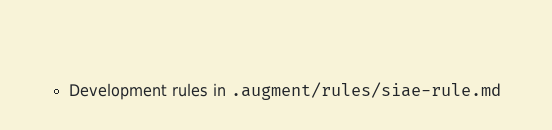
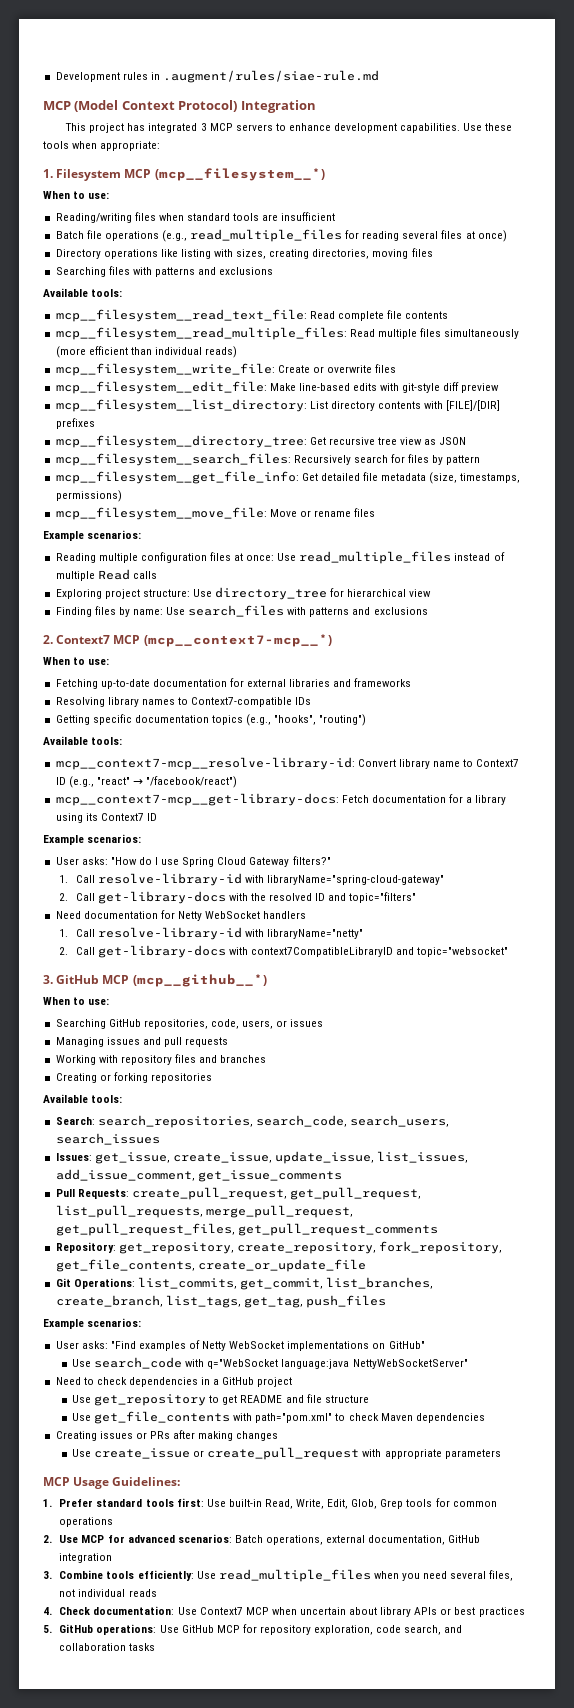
(501, 91) none -> [43,100,316,113] [65,123,513,133] [43,141,161,151] [43,168,325,181] [43,191,110,199] [55,212,336,223] [55,229,507,242] [55,248,433,259] [55,266,274,277] [43,288,123,297] [55,309,449,322] [55,327,520,340] [55,346,238,358] [55,363,397,376] [55,381,500,394] [55,399,501,412] [55,418,95,429] [55,435,467,448] [55,453,481,466] [55,471,521,484] [55,490,122,502] [55,507,376,520] [43,530,142,541] [55,551,505,564] [55,569,157,581] [55,587,432,600] [55,605,428,617] [43,634,332,647] [43,657,110,665] [55,678,412,689] [55,697,312,707] [55,714,367,726] [43,736,123,745] [55,757,520,770] [55,776,238,788] [55,793,507,806] [55,813,157,823] [43,834,142,845] [55,856,331,867] [59,873,444,886] [59,891,417,904] [55,910,307,921] [59,927,363,940] [59,945,509,958] [43,974,267,987] [43,997,110,1005] [55,1019,324,1029] [55,1037,229,1047] [55,1054,267,1065] [55,1072,212,1083] [43,1094,123,1103] [55,1115,449,1128] [55,1133,160,1145] [55,1151,469,1164] [55,1169,342,1182] [55,1187,421,1200] [55,1205,353,1218] [55,1223,438,1236] [55,1241,502,1254] [55,1259,366,1272] [55,1277,434,1290] [55,1295,386,1308] [43,1318,142,1329] [55,1340,425,1351] [71,1357,468,1369] [55,1377,293,1387] [71,1394,369,1406] [71,1411,485,1424] [55,1430,279,1441] [71,1447,501,1460] [43,1477,181,1489] [43,1498,497,1509] [59,1517,114,1527] [43,1534,481,1545] [59,1553,113,1563] [43,1569,514,1582] [59,1589,157,1597] [43,1606,525,1617] [43,1624,463,1635] [59,1643,156,1651] // MCP (Model Context Protocol) Integration // This project has integrated 3 MCP servers to enhance development capabilities. Use these tools when appropriate: // 1. Filesystem MCP (mcp__filesystem__*) // When to use: // Reading/writing files when standard tools are insufficient // Batch file operations (e.g., read_multiple_files for reading several files at once) // Directory operations like listing with sizes, creating directories, moving files // Searching files with patterns and exclusions // Available tools: // mcp__filesystem__read_text_file: Read complete file contents // mcp__filesystem__read_multiple_files: Read multiple files simultaneously (more efficient than individual reads) // mcp__filesystem__write_file: Create or overwrite files // mcp__filesystem__edit_file: Make line-based edits with git-style diff preview // mcp__filesystem__list_directory: List directory contents with [FILE]/[DIR] prefixes // mcp__filesystem__directory_tree: Get recursive tree view as JSON // mcp__filesystem__search_files: Recursively search for files by pattern // mcp__filesystem__get_file_info: Get detailed file metadata (size, timestamps, permissions) // mcp__filesystem__move_file: Move or rename files // Example scenarios: // Reading multiple configuration files at once: Use read_multiple_files instead of multiple Read calls // Exploring project structure: Use directory_tree for hierarchical view // Finding files by name: Use search_files with patterns and exclusions // 2. Context7 MCP (mcp__context7-mcp__*) // When to use: // Fetching up-to-date documentation for external libraries and frameworks // Resolving library names to Context7-compatible IDs // Getting specific documentation topics (e.g., "hooks", "routing") // Available tools: // mcp__context7-mcp__resolve-library-id: Convert library name to Context7 ID (e.g., "react" → "/facebook/react") // mcp__context7-mcp__get-library-docs: Fetch documentation for a library using its Context7 ID // Example scenarios: // User asks: "How do I use Spring Cloud Gateway filters?" // 1. Call resolve-library-id with libraryName="spring-cloud-gateway" // 2. Call get-library-docs with the resolved ID and topic="filters" // Need documentation for Netty WebSocket handlers // 1. Call resolve-library-id with libraryName="netty" // 2. Call get-library-docs with context7CompatibleLibraryID and topic="websocket" // 3. GitHub MCP (mcp__github__*) // When to use: // Searching GitHub repositories, code, users, or issues // Managing issues and pull requests // Working with repository files and branches // Creating or forking repositories // Available tools: // Search: search_repositories, search_code, search_users, search_issues // Issues: get_issue, create_issue, update_issue, list_issues, add_issue_comment, get_issue_comments // Pull Requests: create_pull_request, get_pull_request, list_pull_requests, merge_pull_request, get_pull_request_files, get_pull_request_comments // Repository: get_repository, create_repository, fork_repository, get_file_contents, create_or_update_file // Git Operations: list_commits, get_commit, list_branches, create_branch, list_tags, get_tag, push_files // Example scenarios: // User asks: "Find examples of Netty WebSocket implementations on GitHub" // Use search_code with q="WebSocket language:java NettyWebSocketServer" // Need to check dependencies in a GitHub project // Use get_repository to get README and file structure // Use get_file_contents with path="pom.xml" to check Maven dependencies // Creating issues or PRs after making changes // Use create_issue or create_pull_request with appropriate parameters // MCP Usage Guidelines: // 1. Prefer standard tools first: Use built-in Read, Write, Edit, Glob, Grep tools for common operations // 2. Use MCP for advanced scenarios: Batch operations, external documentation, GitHub integration // 3. Combine tools efficiently: Use read_multiple_files when you need several files, not individual reads // 4. Check documentation: Use Context7 MCP when uncertain about library APIs or best practices // 5. GitHub operations: Use GitHub MCP for repository exploration, code search, and collaboration tasks

